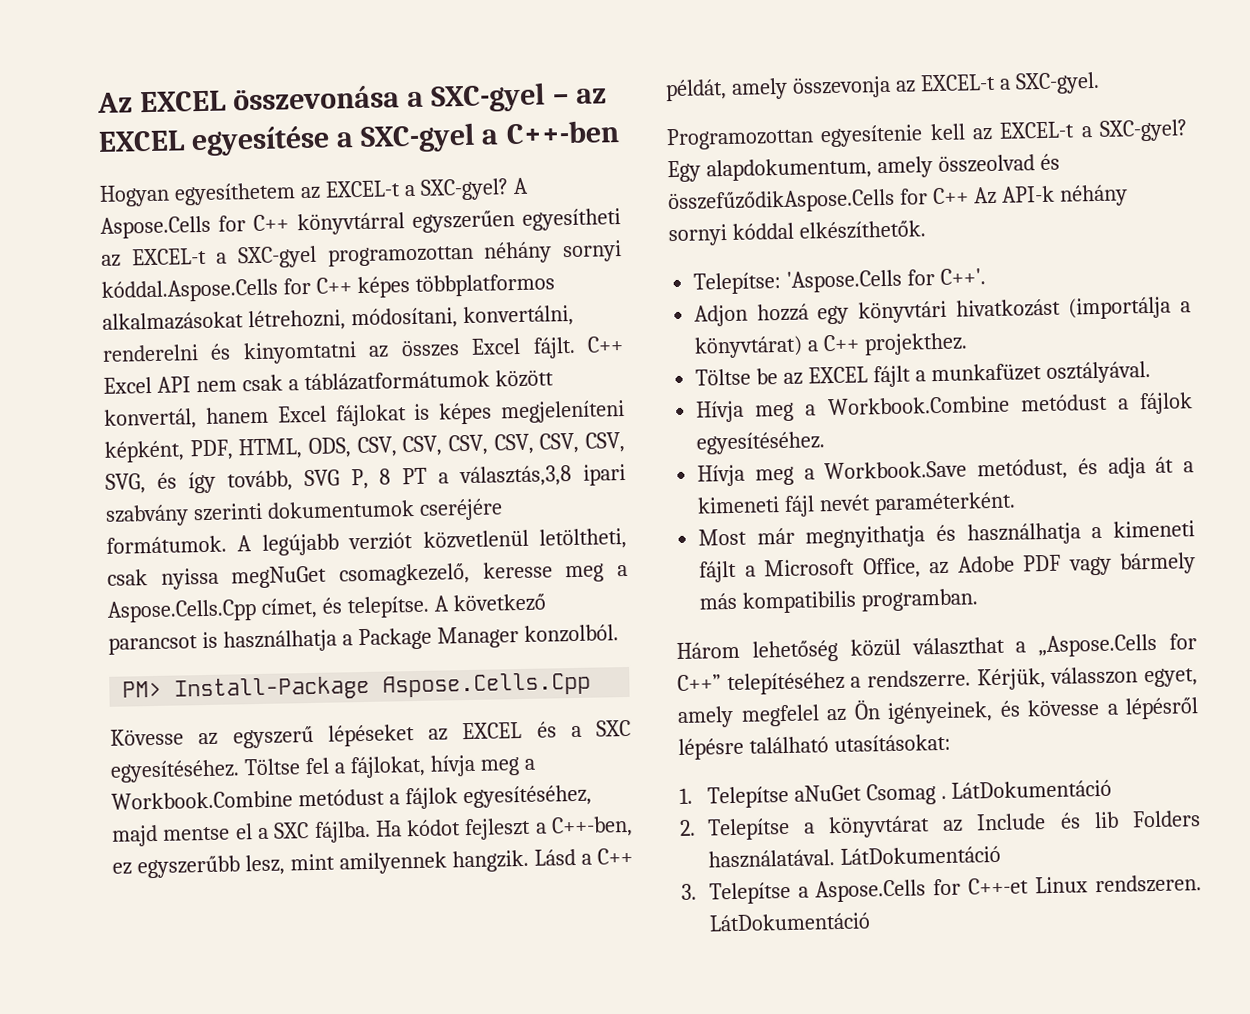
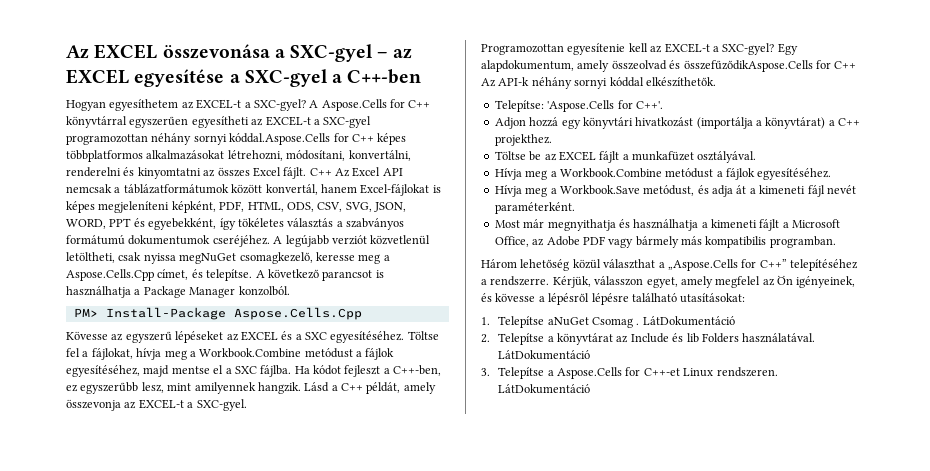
(624, 344) none -> [335,168,350,177] Az
[195,374,283,393] nem csak -> [66,184,112,193] nemcsak
[277,404,407,427] Excel fájlokat -> [360,184,430,196] Excel-fájlokat
[402,431,625,457] [105,463,626,494] [105,498,503,527] [106,535,227,554] CSV, CSV, CSV, CSV, CSV, SVG, és így tovább, SVG P, 8 PT a választás,3,8 ipari szabvány szerinti dokumentumok cseréjére formátumok. -> [345,202,406,212] [66,218,404,230] [66,234,270,247] SVG, JSON, WORD, PPT és egyebekként, így tökéletes választás a szabványos formátumú dokumentumok cseréjéhez.

